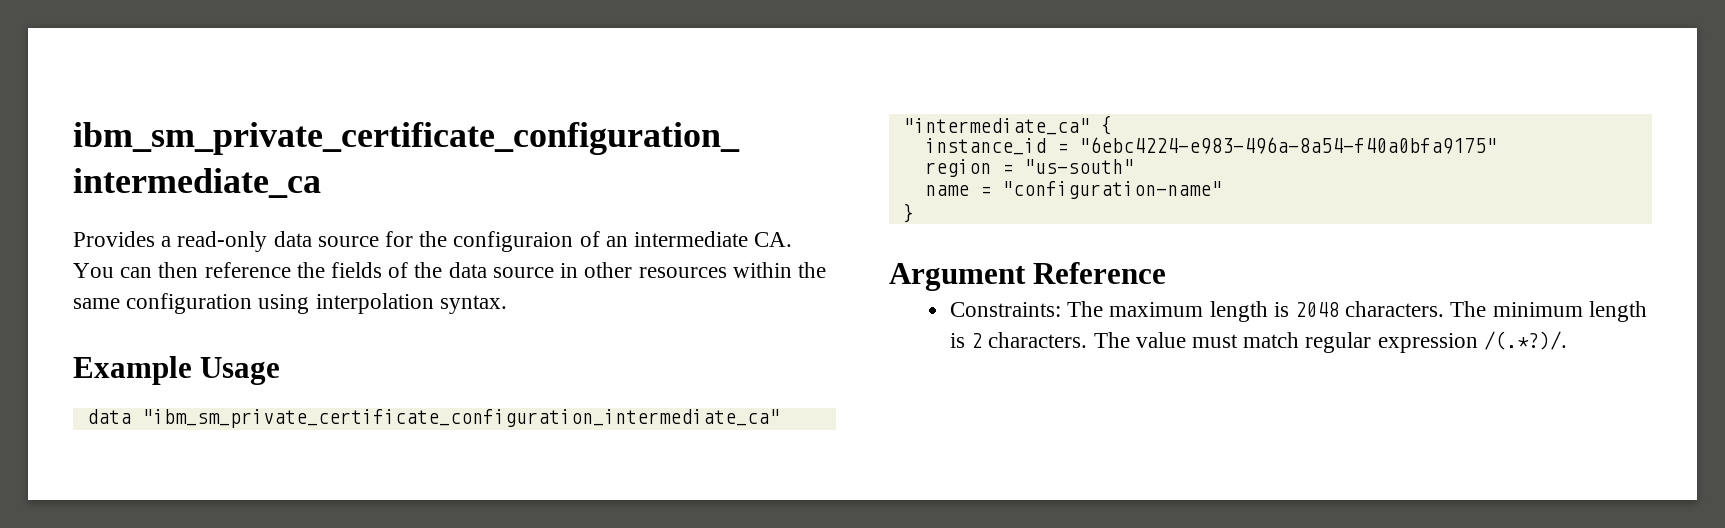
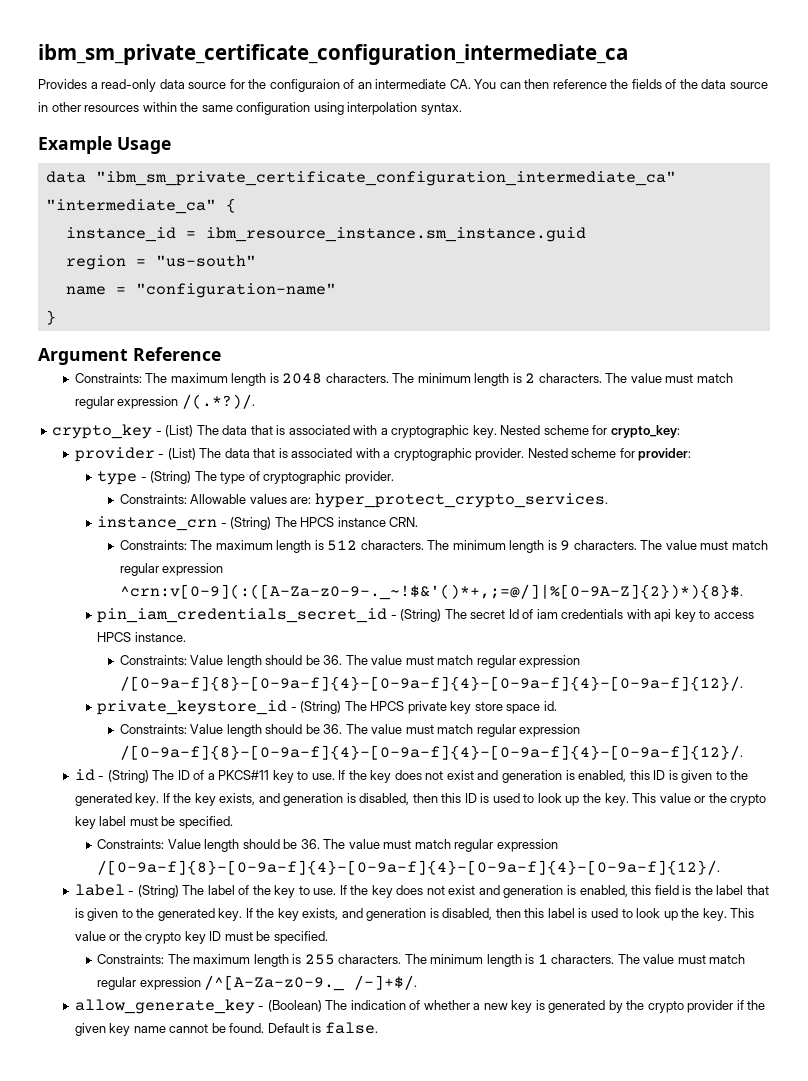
[1078,137,1497,154] "6ebc4224-e983-496a-8a54-f40a0bfa9175" -> [205,227,586,242] ibm_resource_instance.sm_instance.guid
(1567, 340) none -> [52,424,680,439] [74,447,692,462] [97,471,394,485] [119,493,608,508] [97,516,419,531] [119,540,768,553] [119,563,224,576] [119,584,743,600] [97,608,754,623] [97,632,186,642] [119,655,581,668] [119,676,743,691] [97,700,557,715] [119,724,581,737] [119,745,743,760] [74,769,749,783] [74,793,767,806] [74,816,233,829] [97,839,558,852] [97,860,721,875] [74,884,769,898] [74,908,755,921] [74,931,328,944] [97,954,746,967] [97,975,418,991] [74,999,766,1014] [74,1022,378,1036] // crypto_key - (List) The data that is associated with a cryptographic key. Nested scheme for crypto_key: // provider - (List) The data that is associated with a cryptographic provider. Nested scheme for provider: // type - (String) The type of cryptographic provider. // Constraints: Allowable values are: hyper_protect_crypto_services. // instance_crn - (String) The HPCS instance CRN. // Constraints: The maximum length is 512 characters. The minimum length is 9 characters. The value must match regular expression ^crn:v[0-9](:([A-Za-z0-9-._~!$&'()*+,;=@/]|%[0-9A-Z]{2})*){8}$. // pin_iam_credentials_secret_id - (String) The secret Id of iam credentials with api key to access HPCS instance. // Constraints: Value length should be 36. The value must match regular expression /[0-9a-f]{8}-[0-9a-f]{4}-[0-9a-f]{4}-[0-9a-f]{4}-[0-9a-f]{12}/. // private_keystore_id - (String) The HPCS private key store space id. // Constraints: Value length should be 36. The value must match regular expression /[0-9a-f]{8}-[0-9a-f]{4}-[0-9a-f]{4}-[0-9a-f]{4}-[0-9a-f]{12}/. // id - (String) The ID of a PKCS#11 key to use. If the key does not exist and generation is enabled, this ID is given to the generated key. If the key exists, and generation is disabled, then this ID is used to look up the key. This value or the crypto key label must be specified. // Constraints: Value length should be 36. The value must match regular expression /[0-9a-f]{8}-[0-9a-f]{4}-[0-9a-f]{4}-[0-9a-f]{4}-[0-9a-f]{12}/. // label - (String) The label of the key to use. If the key does not exist and generation is enabled, this field is the label that is given to the generated key. If the key exists, and generation is disabled, then this label is used to look up the key. This value or the crypto key ID must be specified. // Constraints: The maximum length is 255 characters. The minimum length is 1 characters. The value must match regular expression /^[A-Za-z0-9._ /-]+$/. // allow_generate_key - (Boolean) The indication of whether a new key is generated by the crypto provider if the given key name cannot be found. Default is false.

